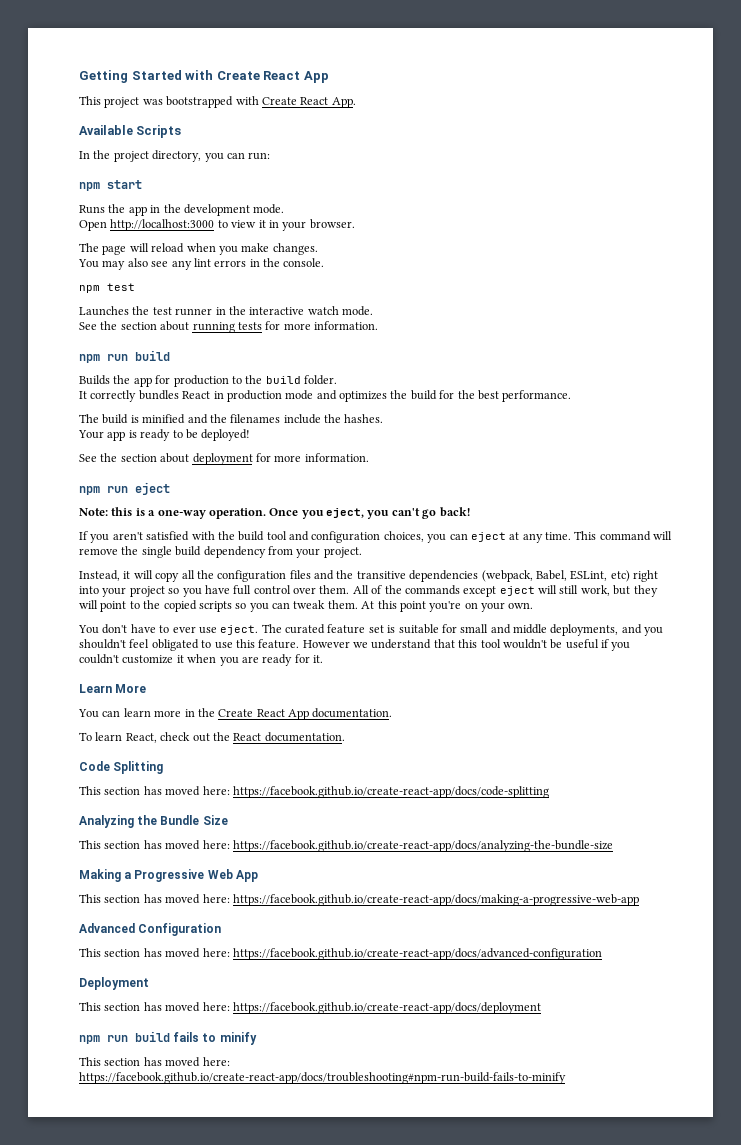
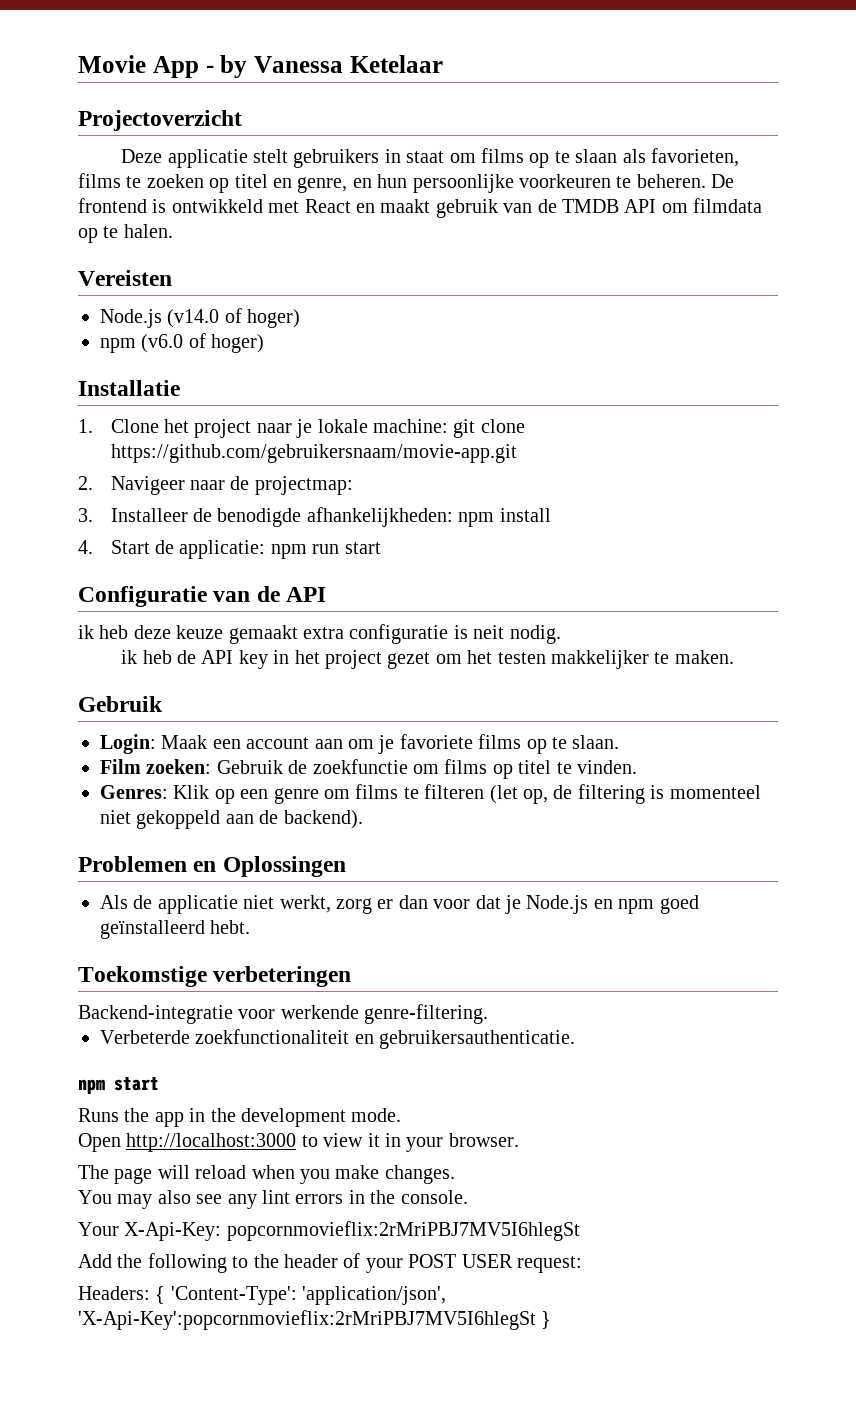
[79,70,329,83] [79,96,356,108] [79,125,182,138] [79,150,271,162] Getting Started with Create React App // This project was bootstrapped with Create React App. // Available Scripts // In the project directory, you can run: -> [78,55,443,78] [78,110,242,131] [121,148,739,168] [78,173,735,193] [78,198,763,218] [78,224,173,243] [78,270,172,286] [100,308,301,328] [100,333,265,353] [78,380,180,396] [78,419,525,438] [110,444,517,463] [78,476,353,495] [78,507,551,527] [78,540,381,559] [78,586,327,607] [78,624,561,644] [121,650,734,669] [78,696,163,712] [100,734,620,754] [100,759,637,779] [100,784,761,804] [100,810,363,829] [78,856,346,877] [100,895,699,914] [100,920,251,939] [78,966,352,987] [78,1004,489,1024] [100,1029,576,1049] Movie App - by Vanessa Ketelaar // Projectoverzicht // Deze applicatie stelt gebruikers in staat om films op te slaan als favorieten, films te zoeken op titel en genre, en hun persoonlijke voorkeuren te beheren. De frontend is ontwikkeld met React en maakt gebruik van de TMDB API om filmdata op te halen. // Vereisten // Node.js (v14.0 of hoger) // npm (v6.0 of hoger) // Installatie // 1. Clone het project naar je lokale machine: git clone https://github.com/gebruikersnaam/movie-app.git // 2. Navigeer naar de projectmap: // 3. Installeer de benodigde afhankelijkheden: npm install // 4. Start de applicatie: npm run start // Configuratie van de API // ik heb deze keuze gemaakt extra configuratie is neit nodig. // ik heb de API key in het project gezet om het testen makkelijker te maken. // Gebruik // Login: Maak een account aan om je favoriete films op te slaan. // Film zoeken: Gebruik de zoekfunctie om films op titel te vinden. // Genres: Klik op een genre om films te filteren (let op, de filtering is momenteel niet gekoppeld aan de backend). // Problemen en Oplossingen // Als de applicatie niet werkt, zorg er dan voor dat je Node.js en npm goed geïnstalleerd hebt. // Toekomstige verbeteringen // Backend-integratie voor werkende genre-filtering. // Verbeterde zoekfunctionaliteit en gebruikersauthenticatie.
[79,283,135,293] [79,306,373,316] [79,321,378,333] [79,350,170,363] [79,375,337,387] [79,390,572,402] [79,414,384,424] [78,429,251,441] [79,453,369,465] [79,482,170,495] [79,507,470,519] [79,531,673,543] [79,546,362,558] [79,570,658,582] [79,585,658,597] [79,600,534,612] [78,624,664,636] [79,639,631,651] [79,654,323,666] [79,684,147,693] [78,708,393,720] [79,732,345,743] [79,761,164,774] [79,786,549,798] [79,815,228,828] [79,840,613,852] [79,869,258,882] [79,894,639,906] [79,923,222,936] [79,948,602,960] [79,977,149,990] [79,1002,541,1014] [79,1031,257,1045] [79,1057,230,1067] [79,1072,566,1084] npm test // Launches the test runner in the interactive watch mode. // See the section about running tests for more information. // npm run build // Builds the app for production to the build folder. // It correctly bundles React in production mode and optimizes the build for the best performance. // The build is minified and the filenames include the hashes. // Your app is ready to be deployed! // See the section about deployment for more information. // npm run eject // Note: this is a one-way operation. Once you eject, you can't go back! // If you aren't satisfied with the build tool and configuration choices, you can eject at any time. This command will remove the single build dependency from your project. // Instead, it will copy all the configuration files and the transitive dependencies (webpack, Babel, ESLint, etc) right into your project so you have full control over them. All of the commands except eject will still work, but they will point to the copied scripts so you can tweak them. At this point you're on your own. // You don't have to ever use eject. The curated feature set is suitable for small and middle deployments, and you shouldn't feel obligated to use this feature. However we understand that this tool wouldn't be useful if you couldn't customize it when you are ready for it. // Learn More // You can learn more in the Create React App documentation. // To learn React, check out the React documentation. // Code Splitting // This section has moved here: https://facebook.github.io/create-react-app/docs/code-splitting // Analyzing the Bundle Size // This section has moved here: https://facebook.github.io/create-react-app/docs/analyzing-the-bundle-size // Making a Progressive Web App // This section has moved here: https://facebook.github.io/create-react-app/docs/making-a-progressive-web-app // Advanced Configuration // This section has moved here: https://facebook.github.io/create-react-app/docs/advanced-configuration // Deployment // This section has moved here: https://facebook.github.io/create-react-app/docs/deployment // npm run build fails to minify // This section has moved here: https://facebook.github.io/create-react-app/docs/troubleshooting#npm-run-build-fails-to-minify -> [78,1221,580,1241] [78,1253,582,1273] [78,1286,447,1305] [78,1310,552,1330] Your X-Api-Key: popcornmovieflix:2rMriPBJ7MV5I6hlegSt // Add the following to the header of your POST USER request: // Headers: { 'Content-Type': 'application/json', 'X-Api-Key':popcornmovieflix:2rMriPBJ7MV5I6hlegSt }

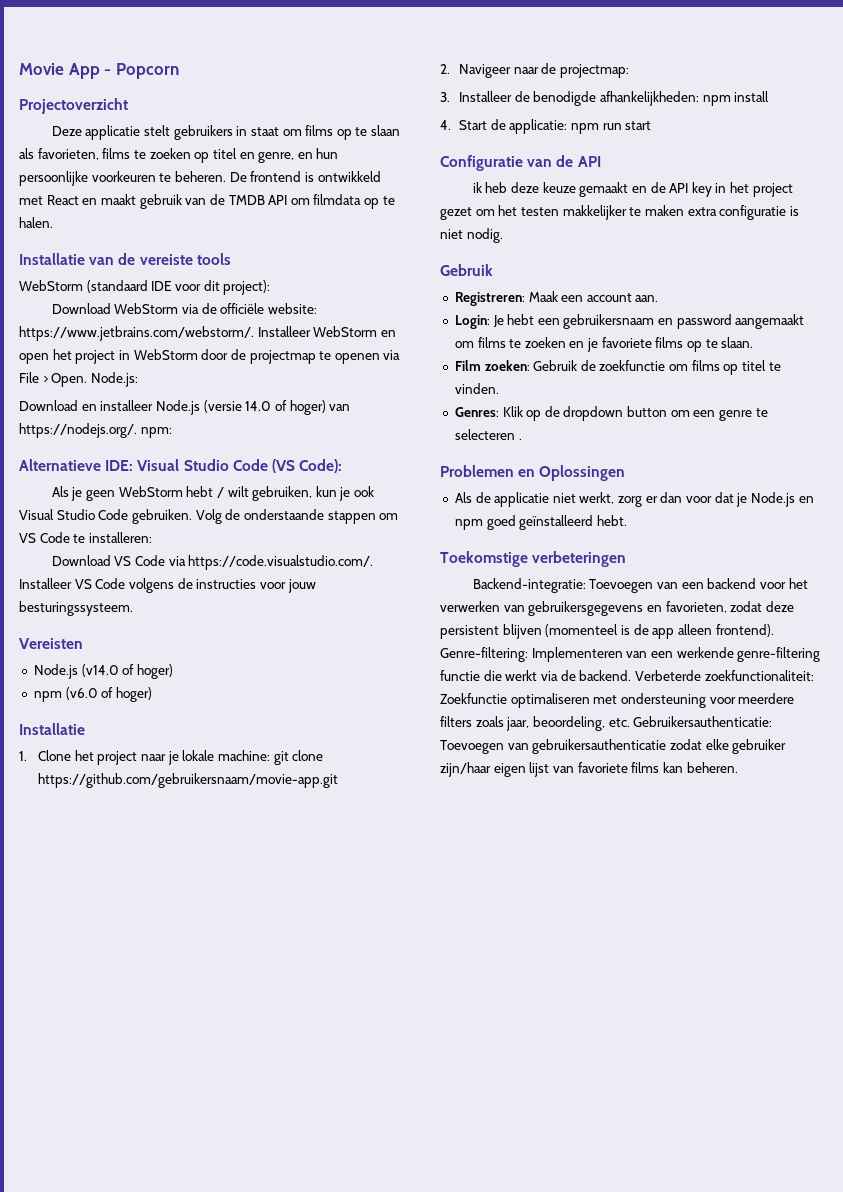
[220,55,443,78] by Vanessa Ketelaar -> [115,63,179,79] Popcorn
(173, 231) none -> [19,253,231,265] [19,280,271,295] [51,303,317,314] [19,326,396,341] [19,349,401,364] [19,372,138,387] [19,400,351,415] [19,423,172,438] [19,459,343,473] [51,486,375,501] [19,509,399,524] [19,532,152,543] [51,555,374,570] [19,578,316,593] [19,601,133,616] // Installatie van de vereiste tools // WebStorm (standaard IDE voor dit project): // Download WebStorm via de officiële website: https://www.jetbrains.com/webstorm/. Installeer WebStorm en open het project in WebStorm door de projectmap te openen via File > Open. Node.js: // Download en installeer Node.js (versie 14.0 of hoger) van https://nodejs.org/. npm: // Alternatieve IDE: Visual Studio Code (VS Code): // Als je geen WebStorm hebt / wilt gebruiken, kun je ook Visual Studio Code gebruiken. Volg de onderstaande stappen om VS Code te installeren: // Download VS Code via https://code.visualstudio.com/. Installeer VS Code volgens de instructies voor jouw besturingssysteem.
[303,624,561,644] [121,650,172,664] extra configuratie is neit nodig. // ik heb -> [631,186,647,193] en
[674,650,734,664] maken. -> [644,205,799,220] [440,228,503,243] maken extra configuratie is niet nodig.
[100,734,156,754] Login: -> [454,292,525,306] Registreren:
[314,739,374,749] aan om -> [635,295,659,302] [454,314,805,329] [454,337,585,348] aan. // Login: Je hebt een gebruikersnaam en password aangemaakt om films te zoeken en
[240,784,761,804] [100,810,363,829] een genre om films te filteren (let op, de filtering is momenteel niet gekoppeld aan de backend). -> [544,406,768,421] [454,429,522,440] de dropdown button om een genre te selecteren .
[78,1004,489,1024] [100,1029,576,1049] [78,1077,159,1094] [78,1108,402,1127] [78,1133,519,1152] [78,1165,455,1184] [78,1190,468,1209] [78,1221,580,1241] [78,1253,582,1273] [78,1286,447,1305] [78,1310,552,1330] Backend-integratie voor werkende genre-filtering. // Verbeterde zoekfunctionaliteit en gebruikersauthenticatie. // npm start // Runs the app in the development mode. // Open http://localhost:3000 to view it in your browser. // The page will reload when you make changes. // You may also see any lint errors in the console. // Your X-Api-Key: popcornmovieflix:2rMriPBJ7MV5I6hlegSt // Add the following to the header of your POST USER request: // Headers: { 'Content-Type': 'application/json', 'X-Api-Key':popcornmovieflix:2rMriPBJ7MV5I6hlegSt } -> [472,578,808,593] [440,601,794,616] [440,624,774,639] [440,647,821,662] [440,670,814,681] [440,693,795,708] [440,716,773,731] [440,739,787,754] [440,762,738,777] Backend-integratie: Toevoegen van een backend voor het verwerken van gebruikersgegevens en favorieten, zodat deze persistent blijven (momenteel is de app alleen frontend). Genre-filtering: Implementeren van een werkende genre-filtering functie die werkt via de backend. Verbeterde zoekfunctionaliteit: Zoekfunctie optimaliseren met ondersteuning voor meerdere filters zoals jaar, beoordeling, etc. Gebruikersauthenticatie: Toevoegen van gebruikersauthenticatie zodat elke gebruiker zijn/haar eigen lijst van favoriete films kan beheren.

